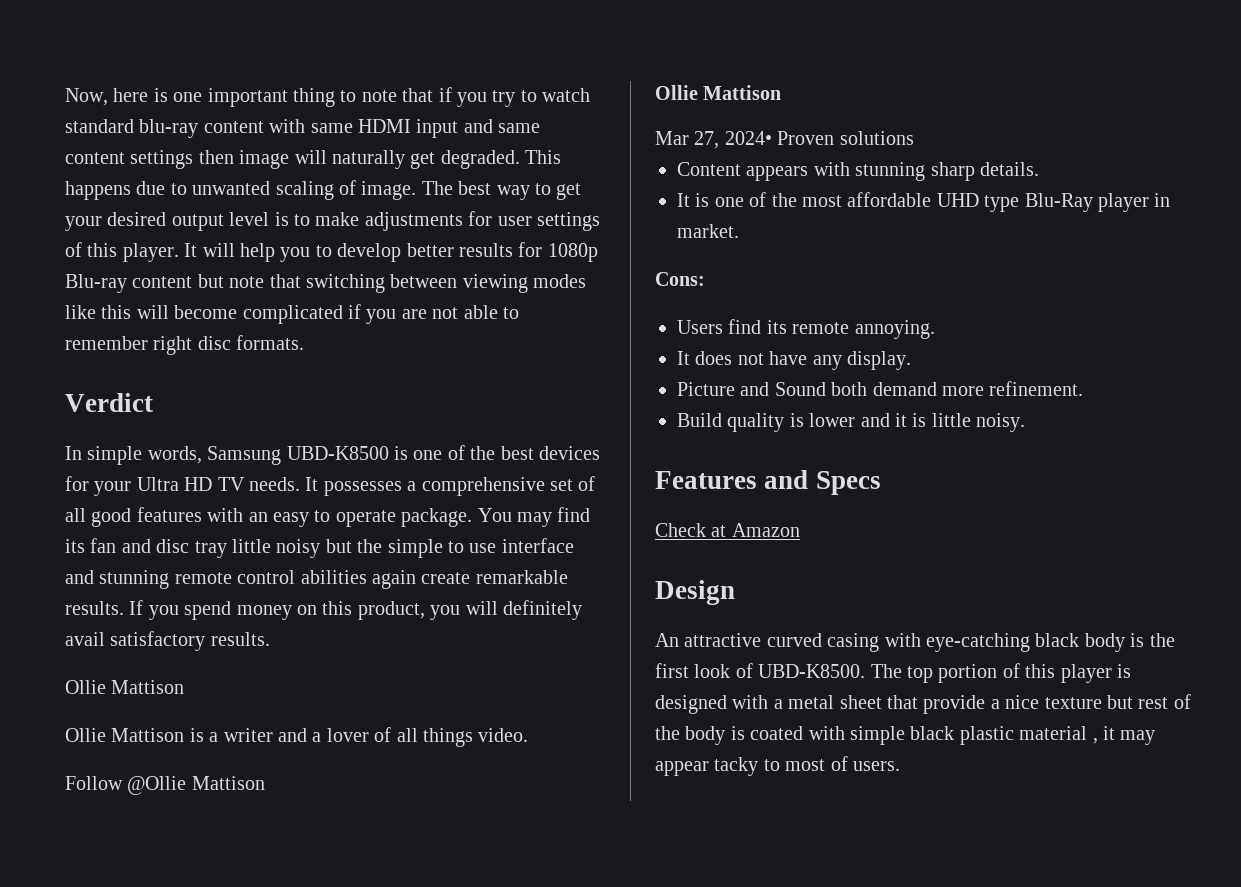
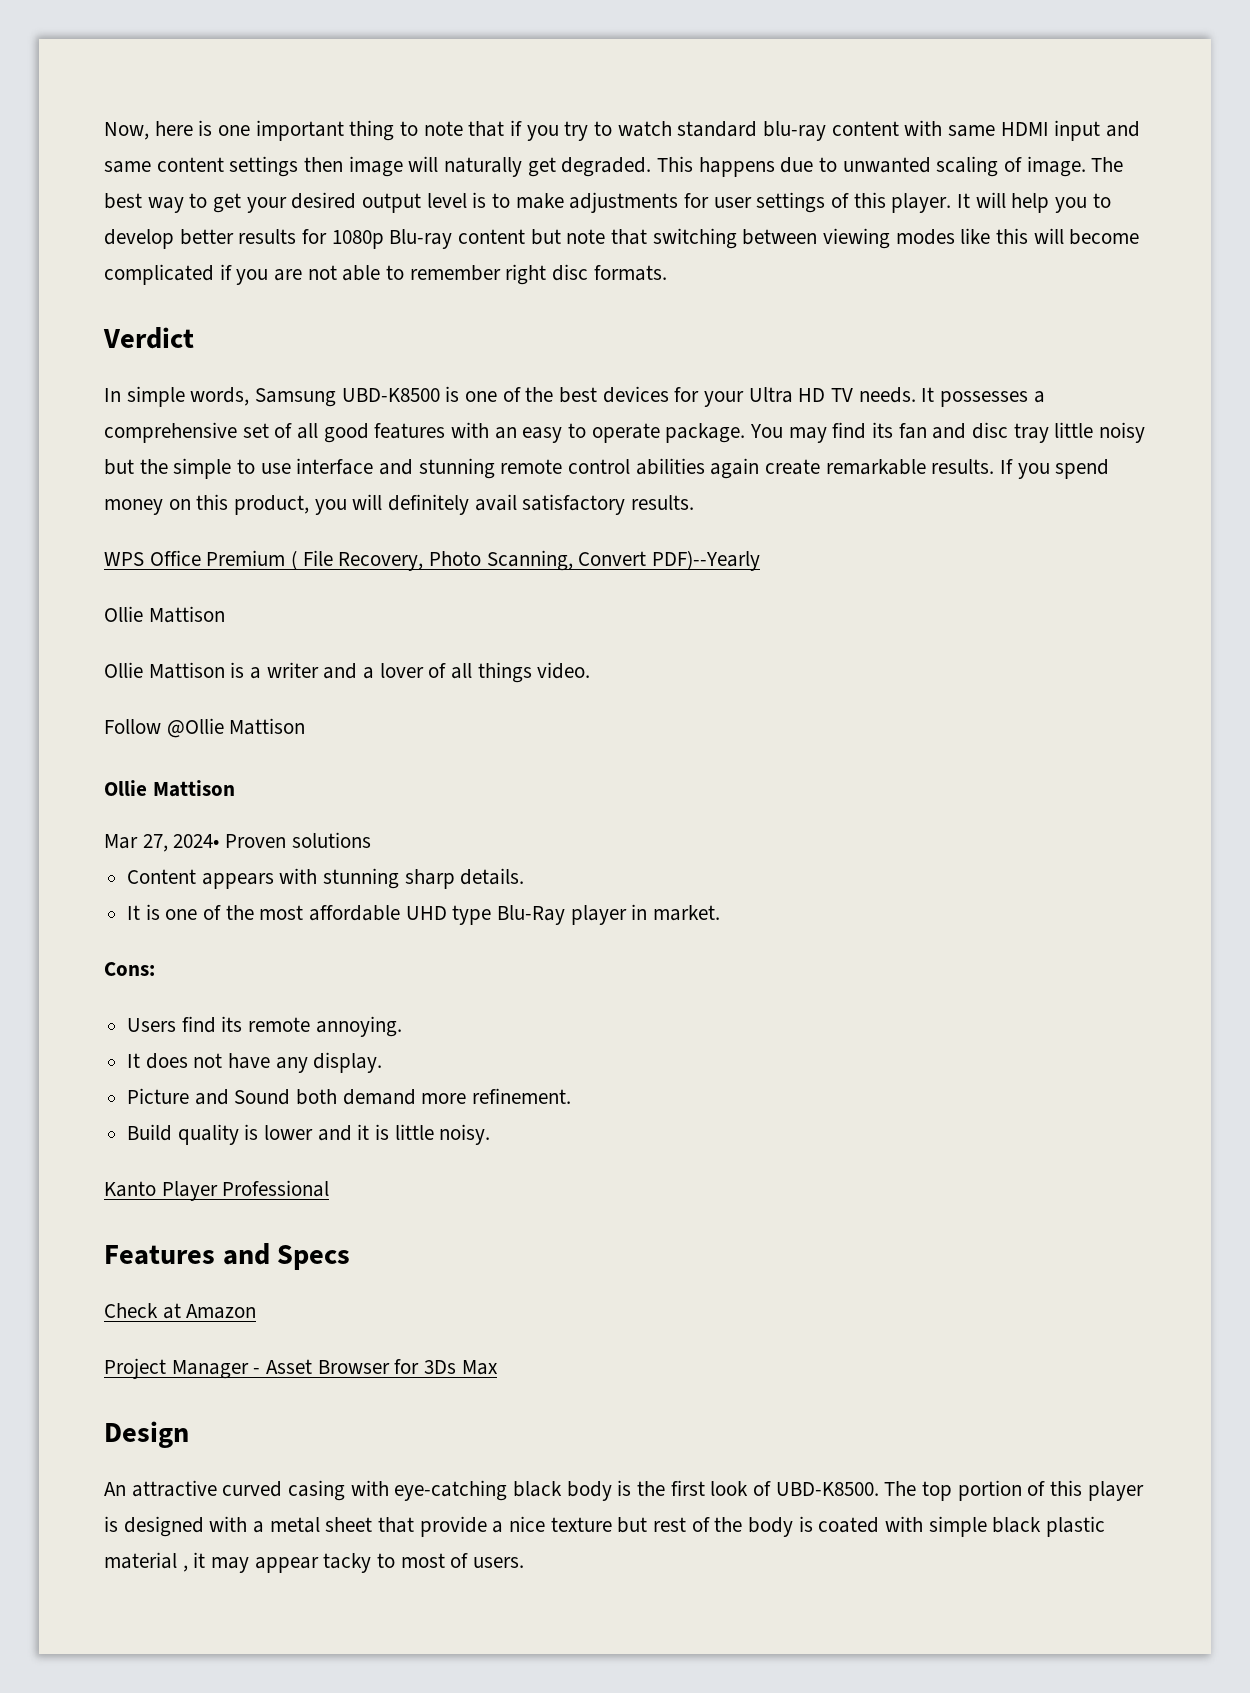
(270, 639) none -> [104,550,761,571] // WPS Office Premium ( File Recovery, Photo Scanning, Convert PDF)--Yearly
(1026, 422) none -> [104,1180,330,1201] // Kanto Player Professional
(800, 530) none -> [104,1358,498,1379] // Project Manager - Asset Browser for 3Ds Max

